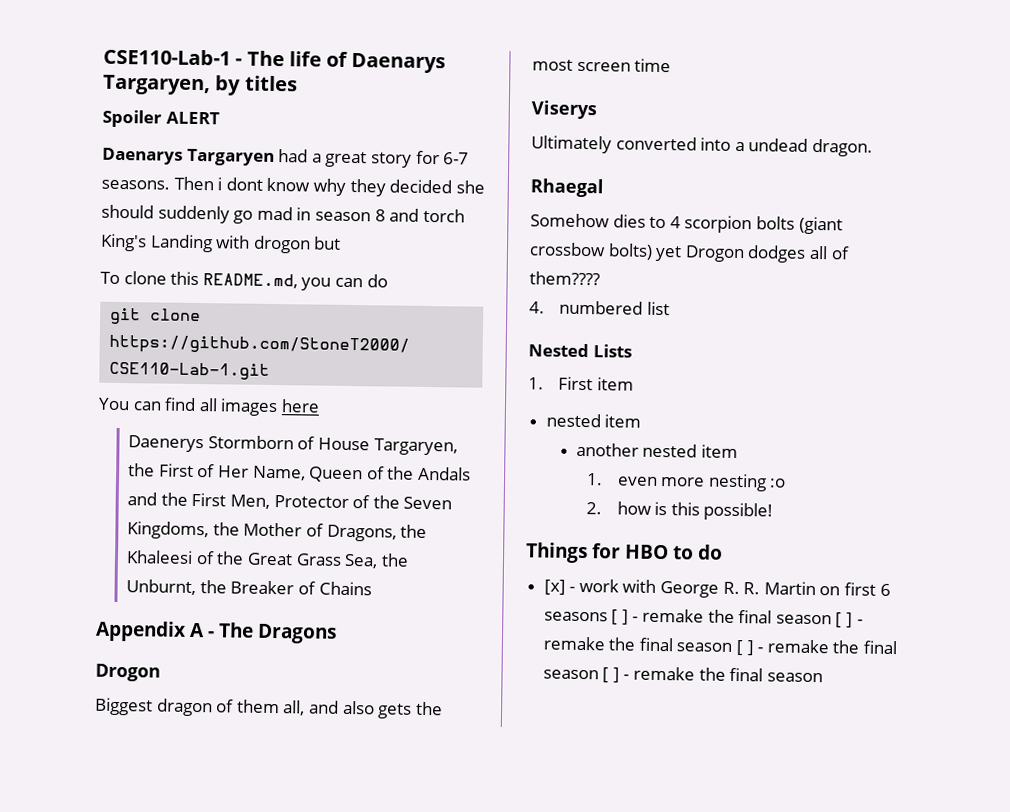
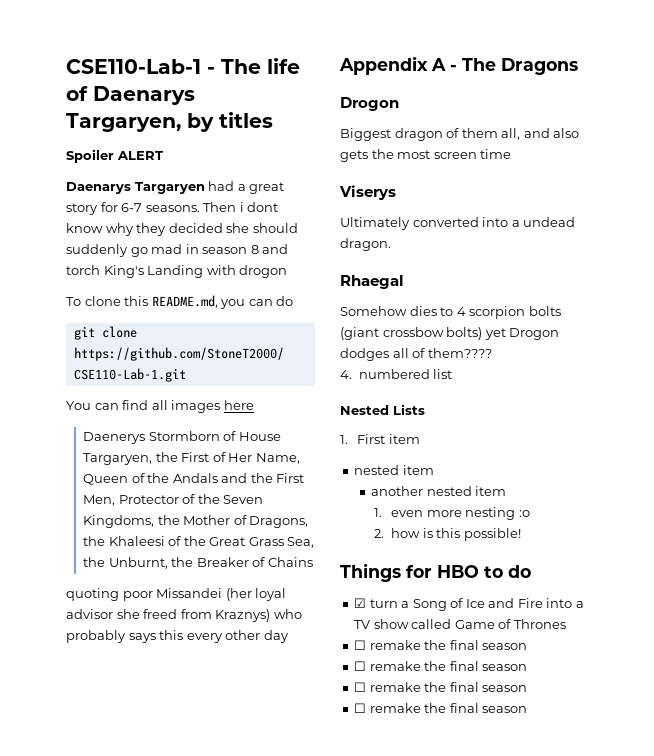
[314,236,342,250] but -> (288, 271) none
(372, 588) none -> [66,588,287,601] [66,609,302,622] [66,630,289,643] // quoting poor Missandei (her loyal advisor she freed from Kraznys) who probably says this every other day
[543,578,891,598] [543,608,863,628] [542,636,898,656] [542,667,630,683] [x] - work with George R. R. Martin on first 6 seasons [ ] - remake the final season [ ] - remake the final season [ ] - remake the final season [ ] - -> [354,598,584,611] [354,619,566,629] [354,640,528,650] [354,661,528,671] [354,682,528,692] [354,703,367,713] ☑ turn a Song of Ice and Fire into a TV show called Game of Thrones // ☐ remake the final season // ☐ remake the final season // ☐ remake the final season // ☐

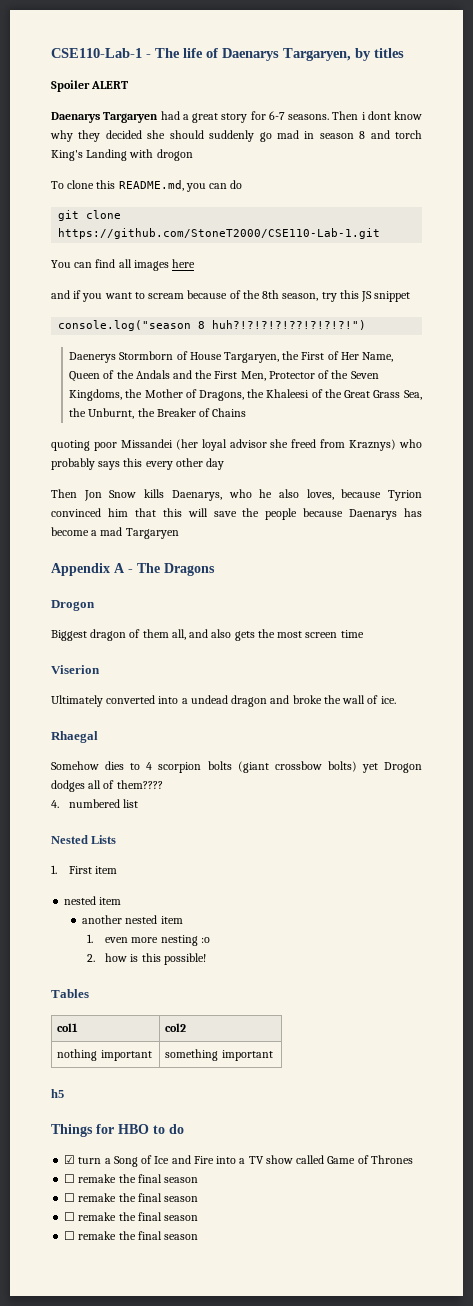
(254, 405) none -> [51,290,411,302] [58,320,367,331] // and if you want to scream because of the 8th season, try this JS snippet // console.log("season 8 huh?!?!?!?!??!?!?!?!")
(289, 636) none -> [51,489,422,501] [51,508,422,520] [51,527,179,539] // Then Jon Snow kills Daenarys, who he also loves, because Tyrion convinced him that this will save the people because Daenarys has become a mad Targaryen
[339,185,396,200] Viserys -> [51,665,100,674] Viserion
[340,238,391,251] dragon. -> [231,695,396,707] dragon and broke the wall of ice.
(521, 534) none -> [51,989,89,998] [57,1023,79,1032] [165,1023,187,1032] [57,1049,152,1061] [165,1049,273,1061] [51,1089,64,1098] // Tables // col1 | col2 // nothing important | something important // h5

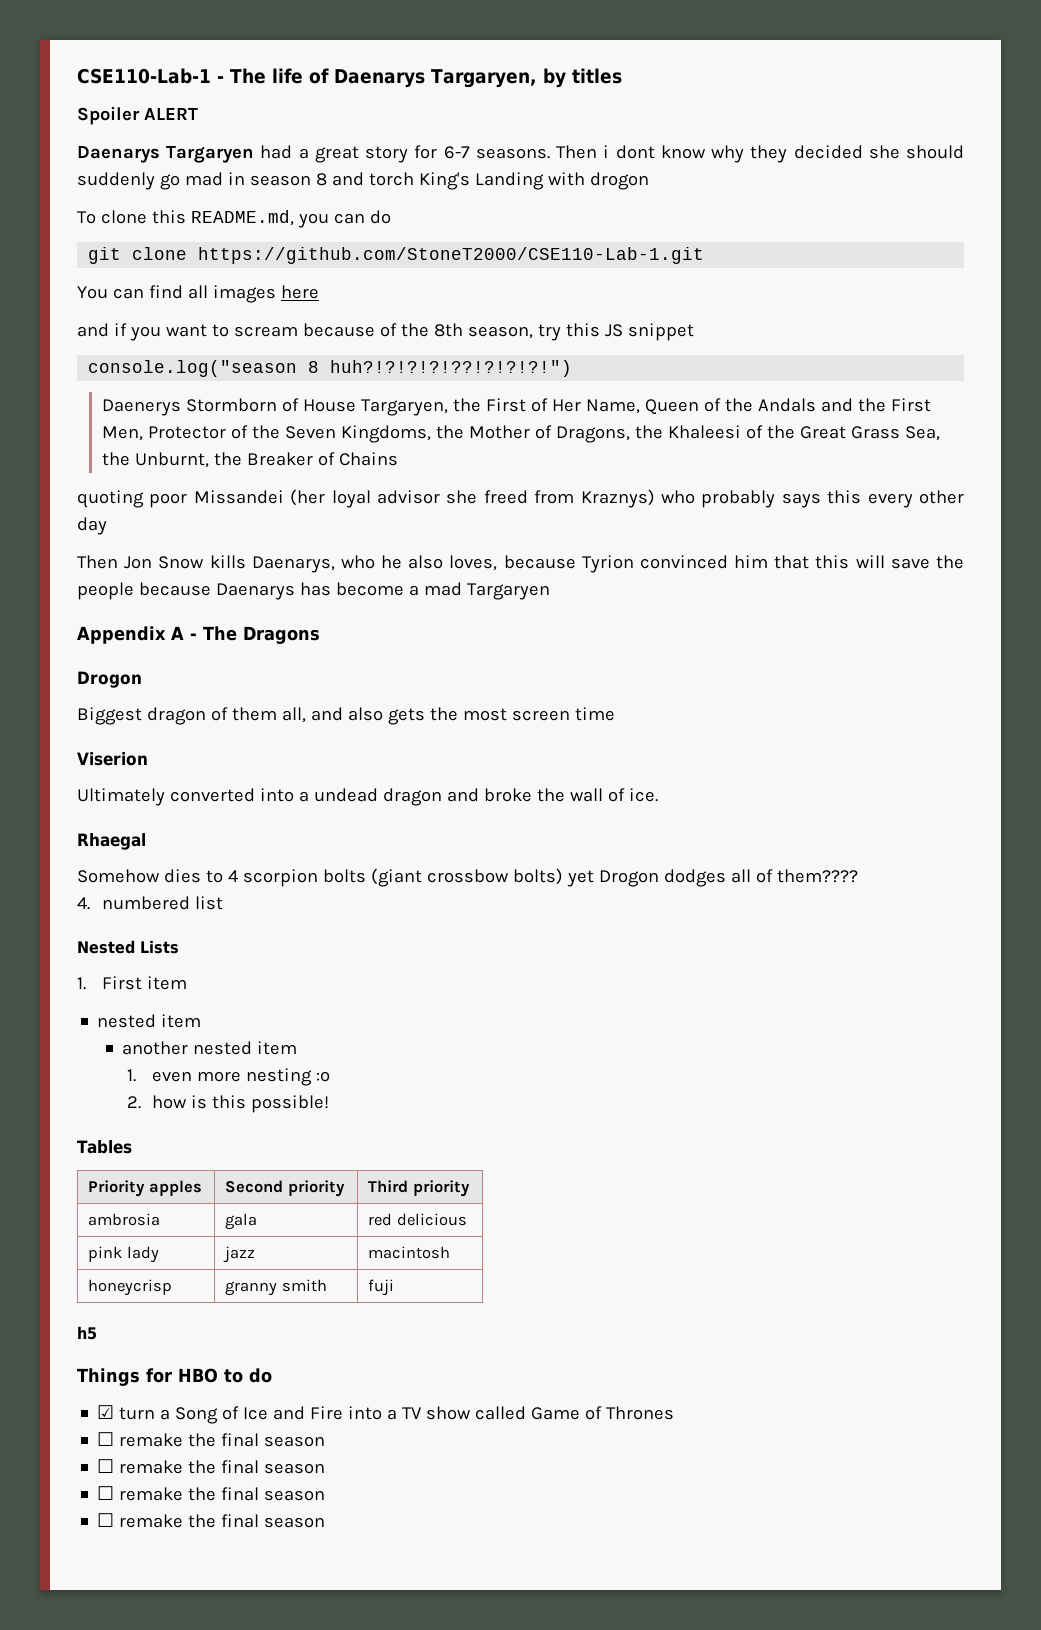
[57,1023,79,1032] [165,1023,187,1032] [57,1049,152,1061] [165,1049,273,1061] col1 | col2 // nothing important | something important -> [88,1180,202,1197] [225,1180,345,1197] [368,1180,470,1197] [88,1213,161,1226] [225,1213,258,1230] [368,1213,467,1226] [88,1246,159,1263] [223,1246,256,1263] [368,1246,451,1259] [88,1279,173,1296] [225,1279,327,1296] [368,1279,395,1296] Priority apples | Second priority | Third priority // ambrosia | gala | red delicious // pink lady | jazz | macintosh // honeycrisp | granny smith | fuji

